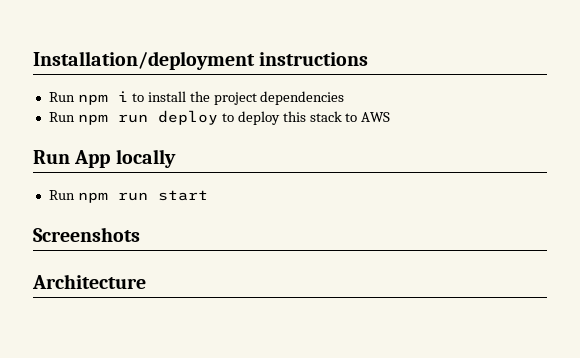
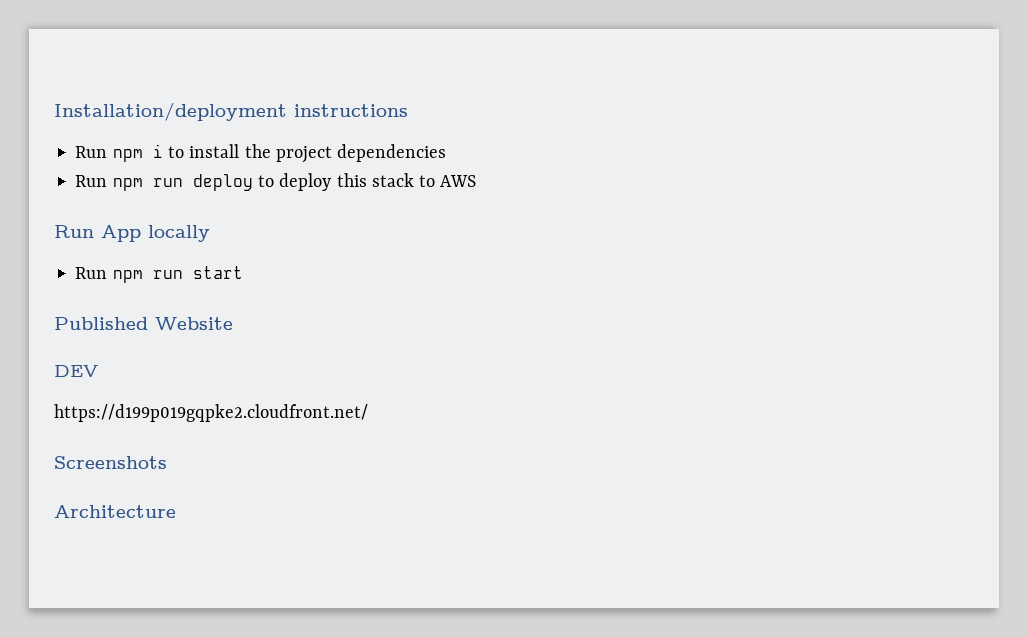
(208, 195) none -> [54,317,233,330] [54,365,98,377] [54,404,368,422] // Published Website // DEV // https://d199p019gqpke2.cloudfront.net/

